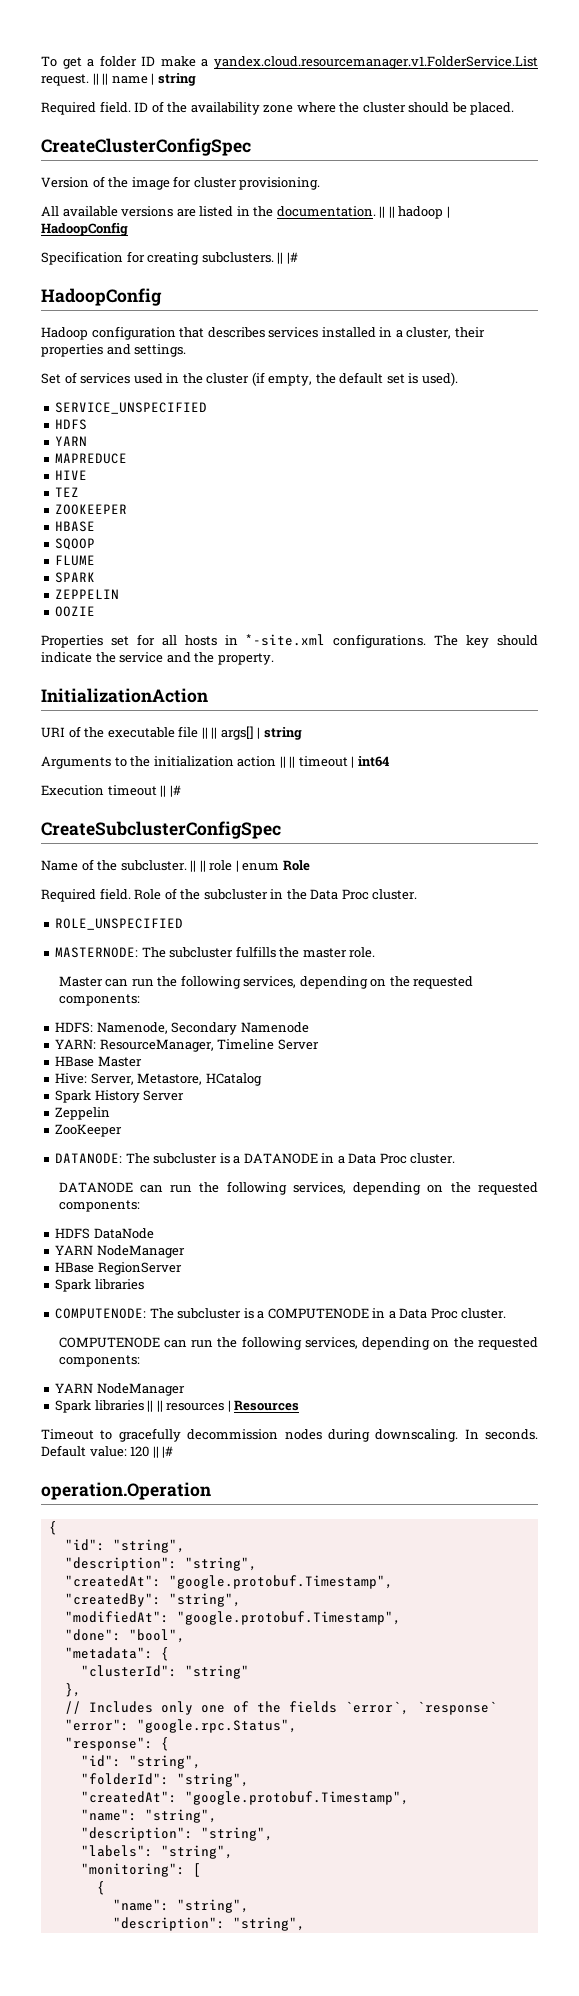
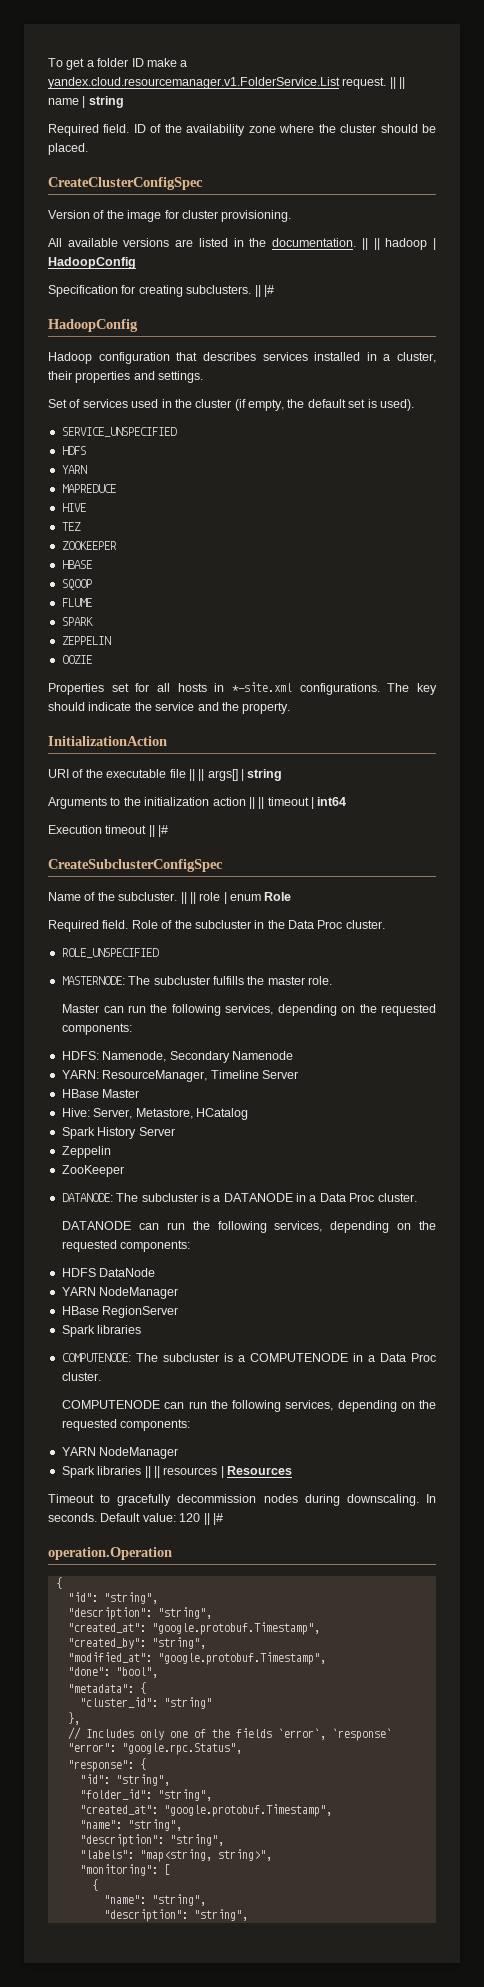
[64,1575,393,1589] [64,1593,241,1607] [64,1611,169,1623] "createdAt": "google.protobuf.Timestamp", // "createdBy": "string", // "modifiedAt": -> [67,1622,320,1635] [67,1637,206,1649] [67,1652,152,1663] "created_at": "google.protobuf.Timestamp", // "created_by": "string", // "modified_at":
[80,1665,177,1677] "clusterId": -> [79,1697,158,1708] "cluster_id":
[80,1773,249,1787] [80,1791,177,1803] "folderId": "string", // "createdAt": -> [79,1789,212,1801] [79,1805,158,1815] "folder_id": "string", // "created_at":
[160,1845,233,1859] "string", -> [139,1849,272,1862] "map<string, string>",

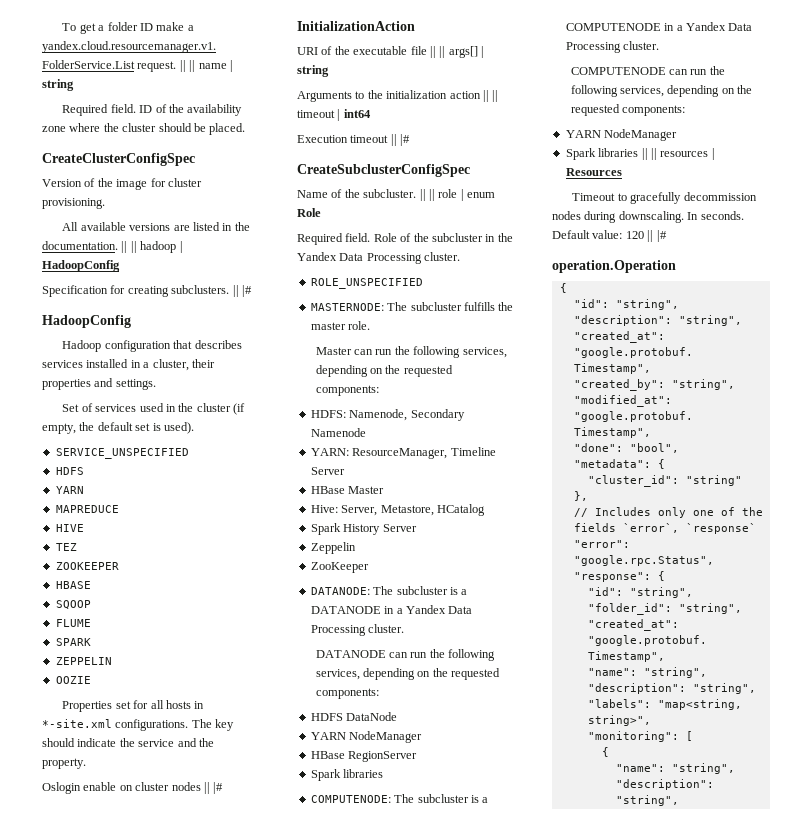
(291, 708) none -> [42,782,224,794] // Oslogin enable on cluster nodes || |#
[288,920,343,929] Data Proc -> [297,252,422,264] Yandex Data Processing
[319,1193,375,1202] Data Proc -> [405,605,473,614] [310,625,366,636] Yandex Data Processing
[379,1353,436,1362] Data Proc -> [685,22,753,31] [565,42,621,53] Yandex Data Processing

